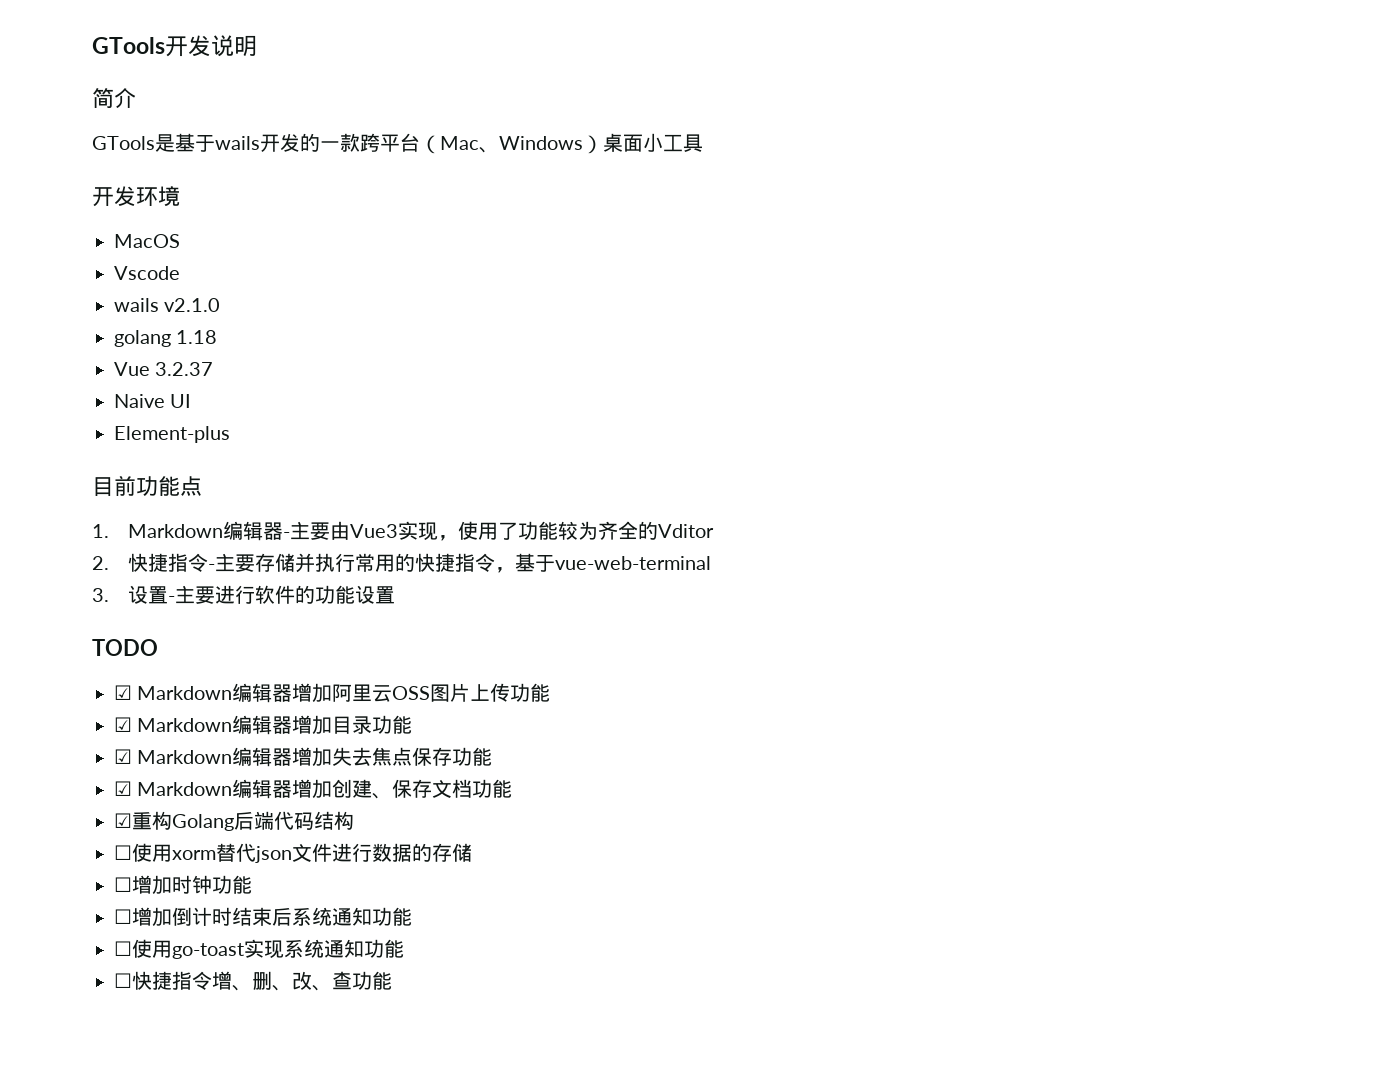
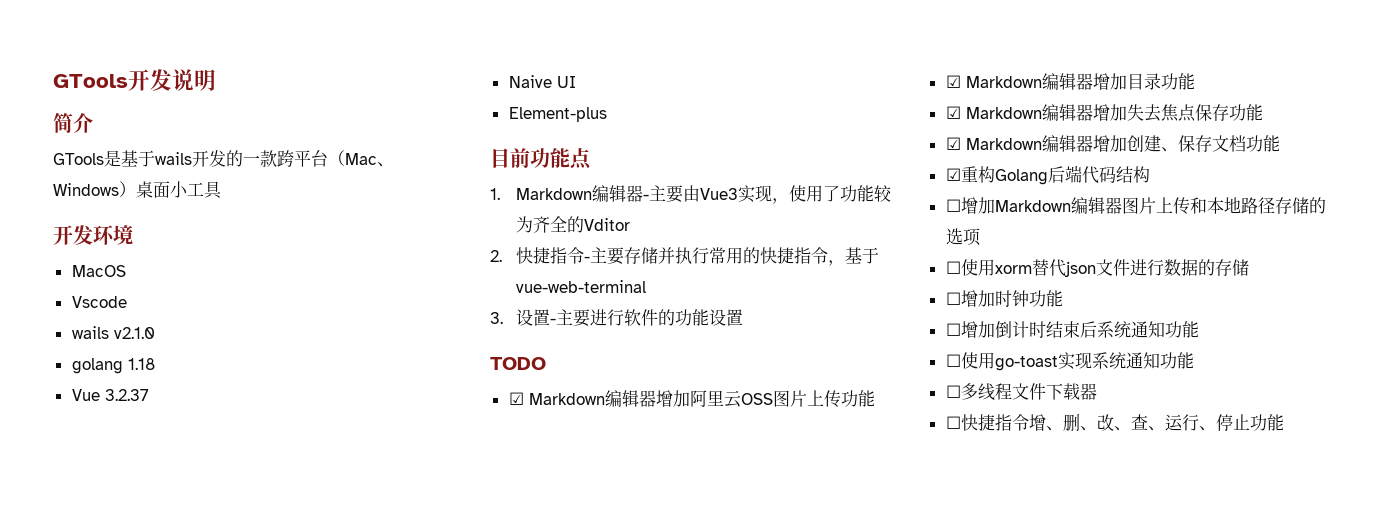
(354, 820) none -> [945,197,1326,215] [945,228,981,246] // ☐增加Markdown编辑器图片上传和本地路径存储的选项
(404, 948) none -> [945,383,1097,401] // ☐多线程文件下载器
(352, 980) none -> [1147,414,1250,431] 、运行、停止

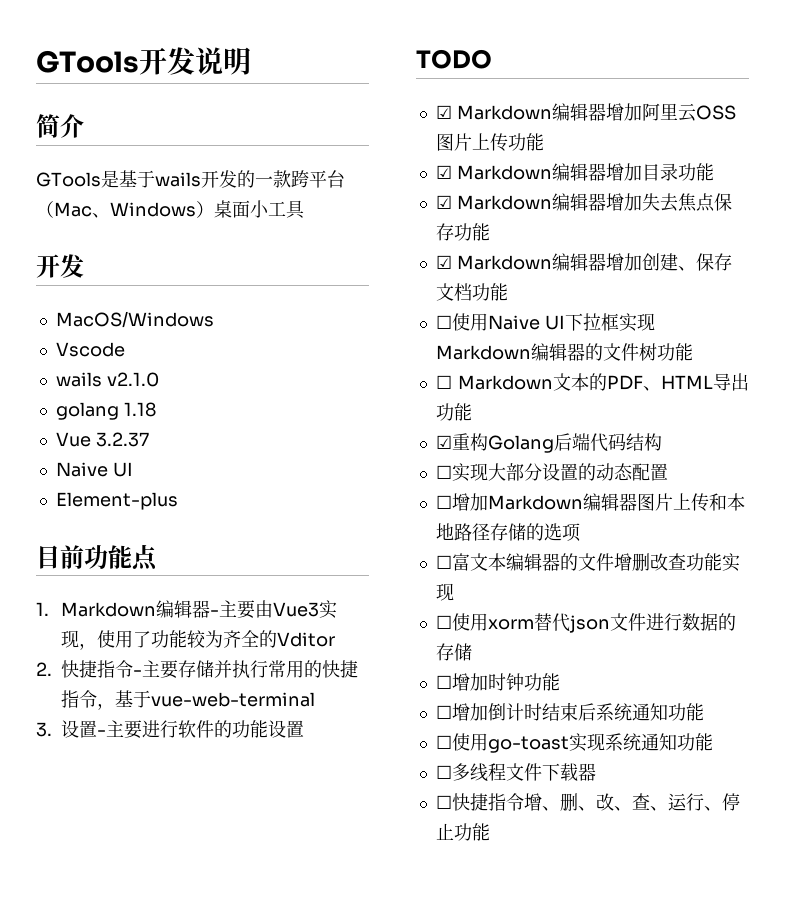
[93,225,133,245] [71,265,126,277] 环境 // MacOS -> [55,311,214,328] // MacOS/Windows
(1280, 143) none -> [435,313,655,332] [435,343,693,361] [435,373,749,391] [435,403,472,421] // ☐使用Naive UI下拉框实现Markdown编辑器的文件树功能 // ☐ Markdown文本的PDF、HTML导出功能
(1150, 174) none -> [435,463,668,482] // ☐实现大部分设置的动态配置
(981, 237) none -> [435,553,740,572] [435,583,454,601] // ☐富文本编辑器的文件增删改查功能实现

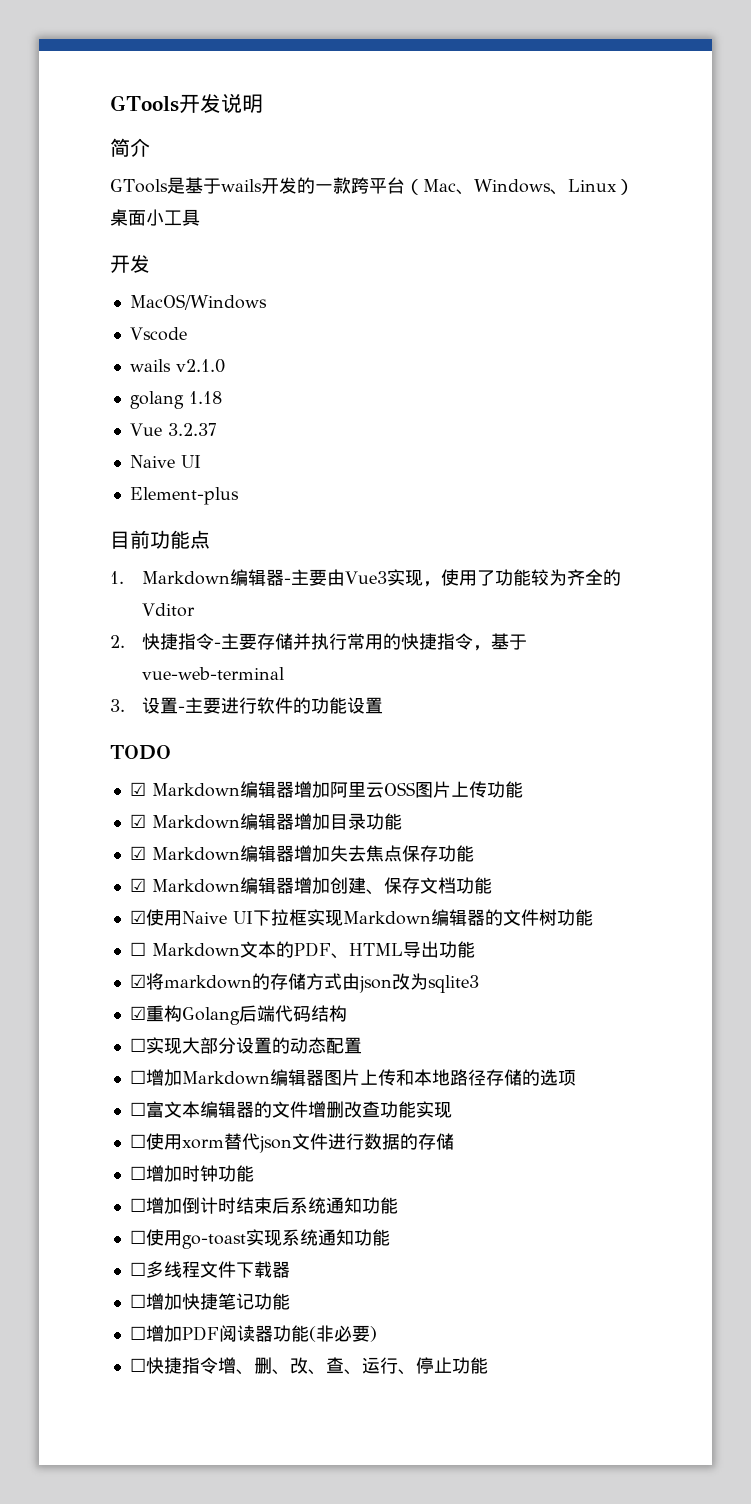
(196, 209) none -> [549,179,617,195] 、Linux
[435,315,452,329] ☐ -> [129,910,146,924] ☑
(472, 412) none -> [129,973,479,993] // ☑将markdown的存储方式由json改为sqlite3
(596, 772) none -> [129,1293,290,1310] [129,1325,377,1342] // ☐增加快捷笔记功能 // ☐增加PDF阅读器功能(非必要)

